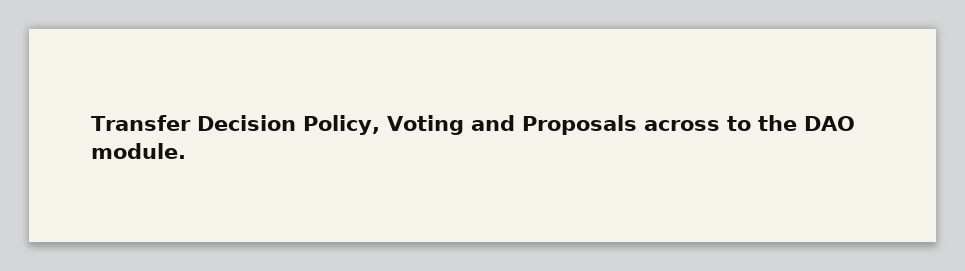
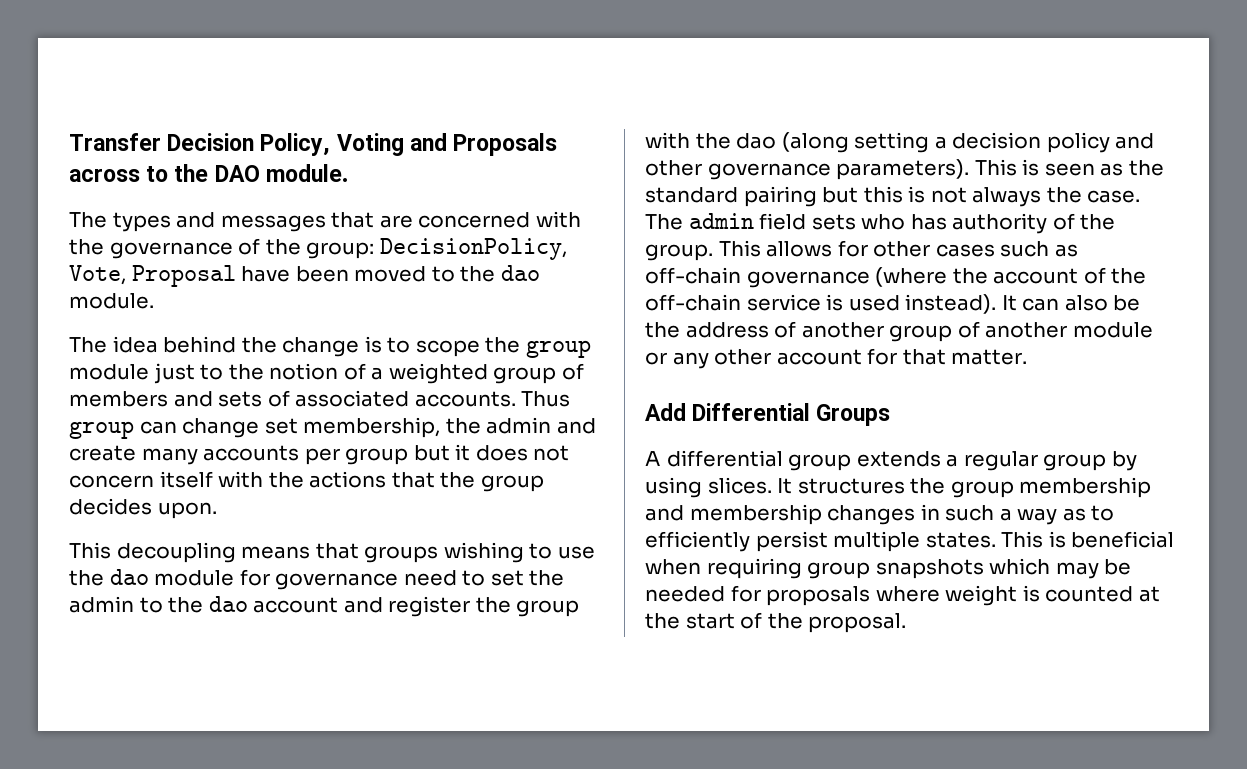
(186, 151) none -> [69,211,581,232] [69,238,567,260] [69,265,540,287] [69,293,154,309] [69,336,591,358] [69,363,584,384] [69,390,571,407] [69,417,596,439] [69,444,570,465] [69,471,544,492] [69,498,217,519] [69,542,595,563] [69,569,565,590] [69,596,580,617] [645,132,1155,153] [645,159,1164,180] [645,186,1141,207] [645,213,1116,234] [645,240,1078,261] [645,267,1147,288] [645,294,1141,314] [645,321,1153,342] [645,348,1028,369] [645,403,891,426] [645,450,1137,471] [645,477,1152,498] [645,504,1115,525] [645,531,1175,552] [645,558,1132,579] [645,585,1160,606] [645,612,907,633] // The types and messages that are concerned with the governance of the group: DecisionPolicy, Vote, Proposal have been moved to the dao module. // The idea behind the change is to scope the group module just to the notion of a weighted group of members and sets of associated accounts. Thus group can change set membership, the admin and create many accounts per group but it does not concern itself with the actions that the group decides upon. // This decoupling means that groups wishing to use the dao module for governance need to set the admin to the dao account and register the group with the dao (along setting a decision policy and other governance parameters). This is seen as the standard pairing but this is not always the case. The admin field sets who has authority of the group. This allows for other cases such as off-chain governance (where the account of the off-chain service is used instead). It can also be the address of another group of another module or any other account for that matter. // Add Differential Groups // A differential group extends a regular group by using slices. It structures the group membership and membership changes in such a way as to efficiently persist multiple states. This is beneficial when requiring group snapshots which may be needed for proposals where weight is counted at the start of the proposal.

